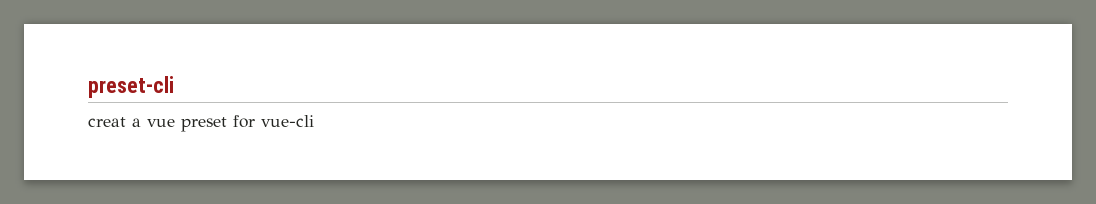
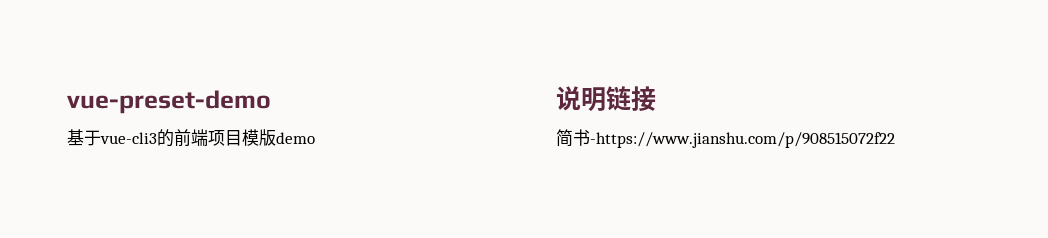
[88,76,174,98] [88,115,314,132] preset-cli // creat a vue preset for vue-cli -> [67,90,271,114] [67,129,315,147] [556,86,656,112] [556,129,895,148] vue-preset-demo // 基于vue-cli3的前端项目模版demo // 说明链接 // 简书-https://www.jianshu.com/p/908515072f22

